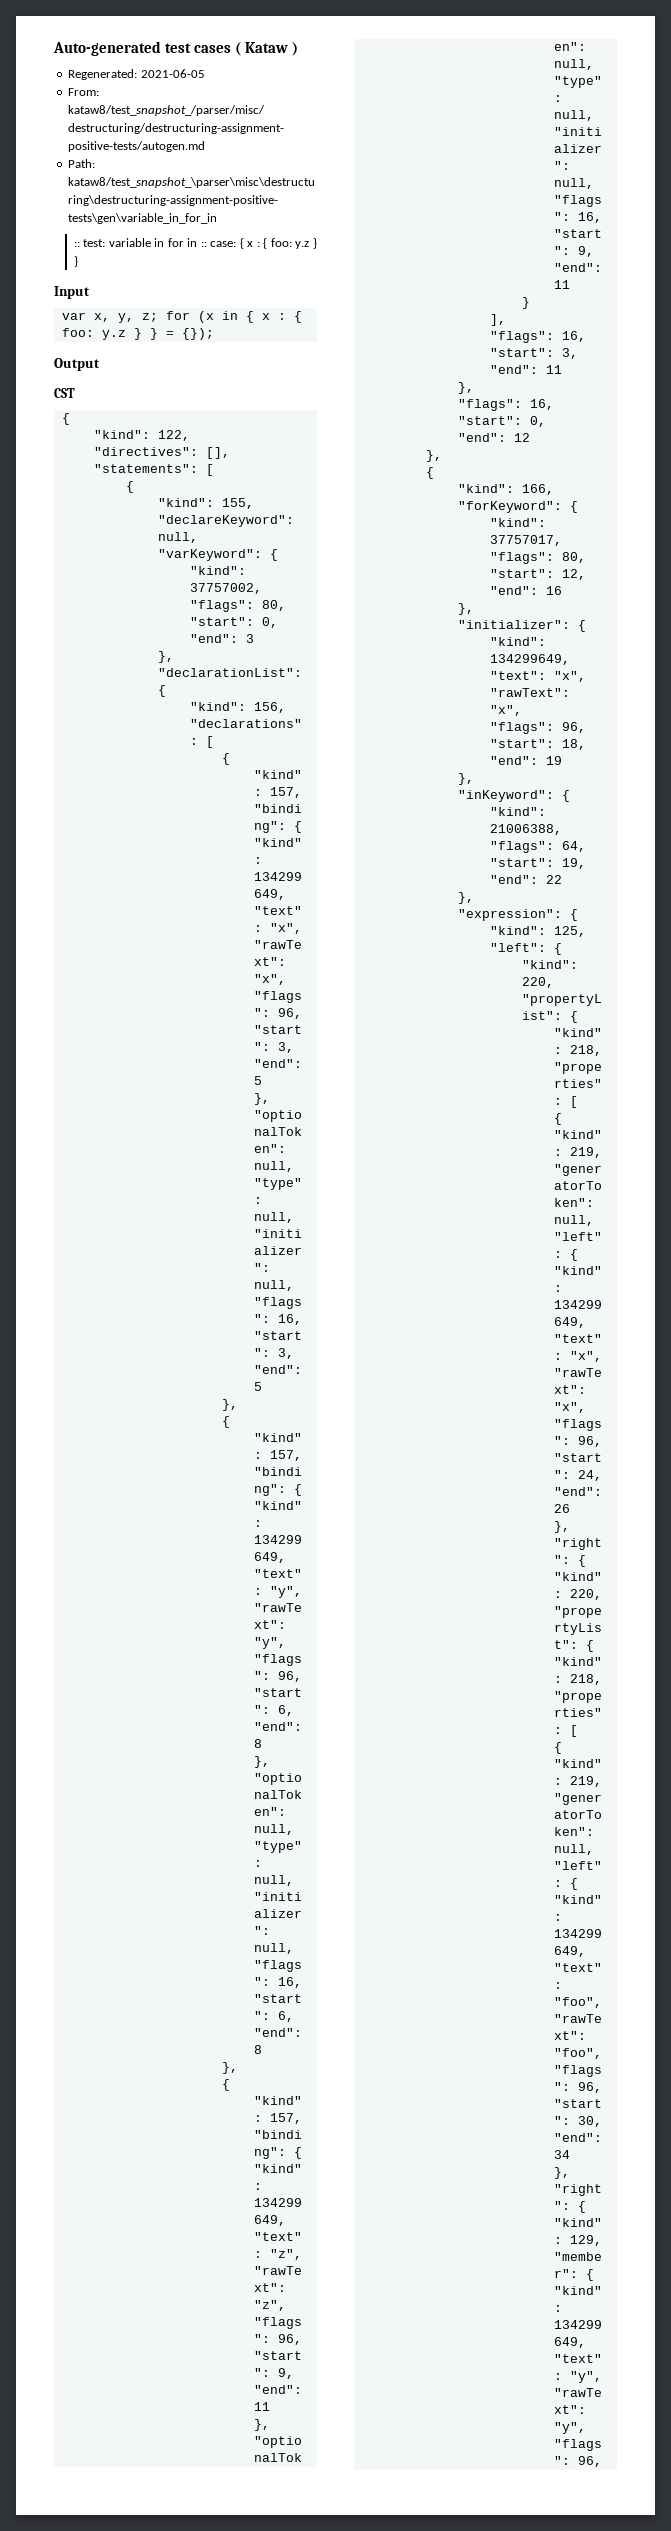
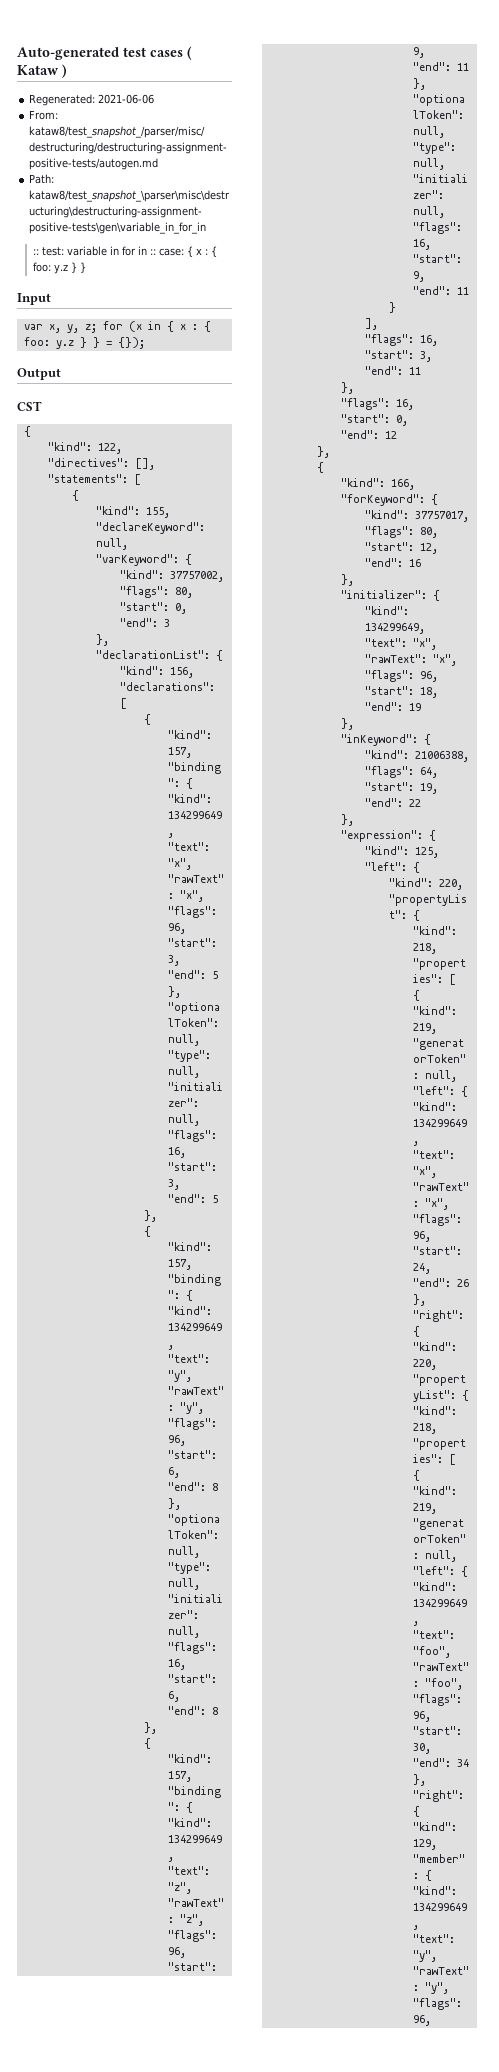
[140,69,205,78] 2021-06-05 -> [98,94,155,104] 2021-06-06

